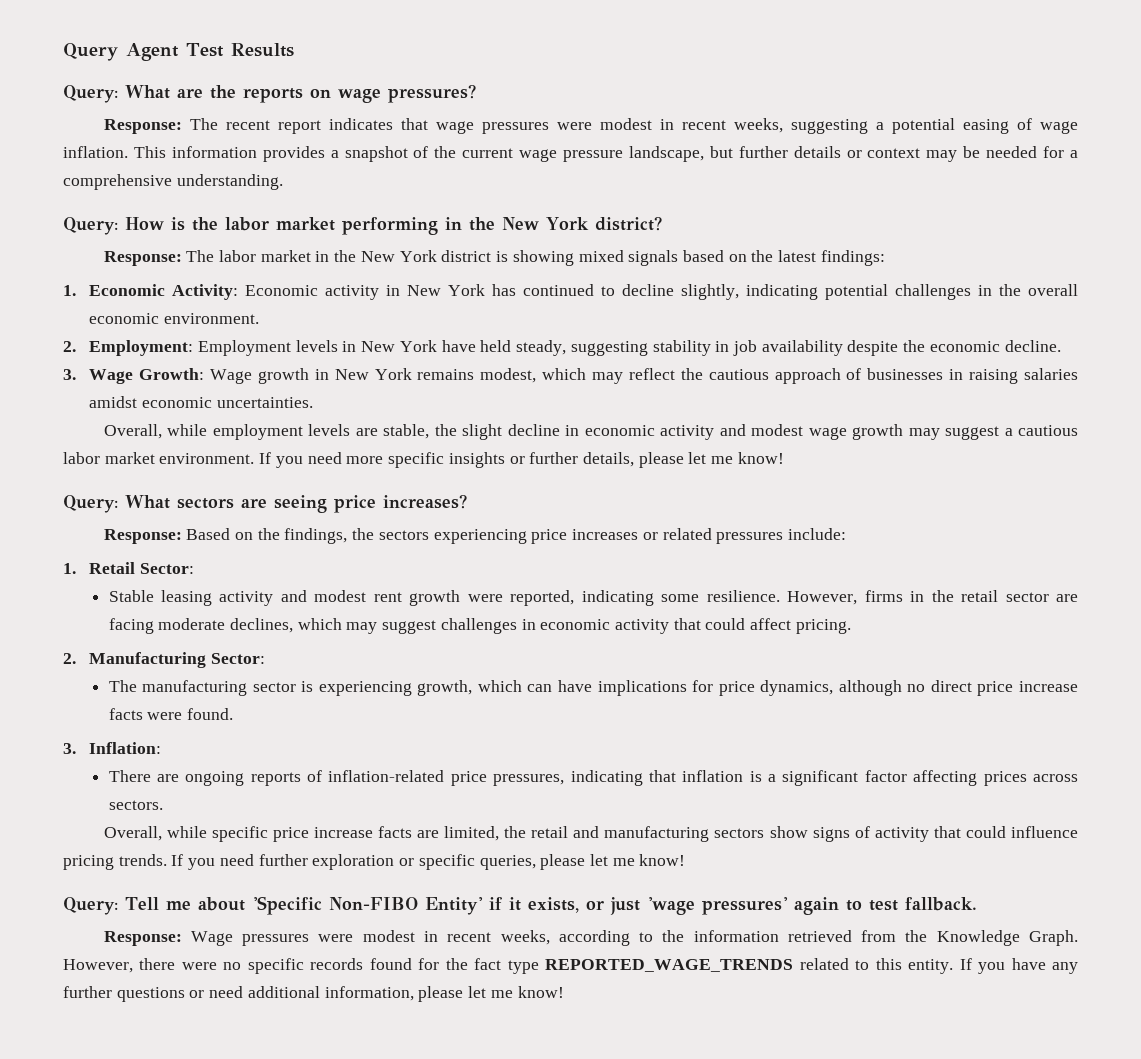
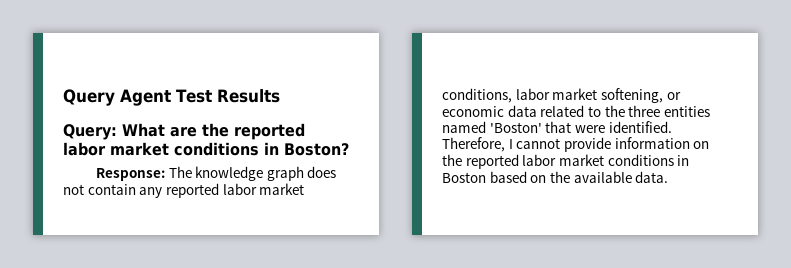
[243,84,476,103] [103,118,1079,134] [63,146,1079,162] [63,174,283,190] [63,216,662,235] [103,250,885,266] [63,284,1078,300] [89,313,259,324] [63,340,1061,356] [63,368,1078,384] [89,396,313,408] [103,424,1078,440] [63,452,784,468] [63,494,467,513] [103,528,846,544] [63,562,194,574] [108,590,1078,606] [108,618,851,634] [63,652,265,668] [108,680,1078,696] [108,708,233,720] [63,742,162,754] [108,770,1079,786] [108,800,163,810] [103,826,1078,842] [63,854,686,870] [63,896,977,915] [103,930,1078,946] [63,958,1079,974] [63,986,564,1002] reports on wage pressures? // Response: The recent report indicates that wage pressures were modest in recent weeks, suggesting a potential easing of wage inflation. This information provides a snapshot of the current wage pressure landscape, but further details or context may be needed for a comprehensive understanding. // Query: How is the labor market performing in the New York district? // Response: The labor market in the New York district is showing mixed signals based on the latest findings: // 1. Economic Activity: Economic activity in New York has continued to decline slightly, indicating potential challenges in the overall economic environment. // 2. Employment: Employment levels in New York have held steady, suggesting stability in job availability despite the economic decline. // 3. Wage Growth: Wage growth in New York remains modest, which may reflect the cautious approach of businesses in raising salaries amidst economic uncertainties. // Overall, while employment levels are stable, the slight decline in economic activity and modest wage growth may suggest a cautious labor market environment. If you need more specific insights or further details, please let me know! // Query: What sectors are seeing price increases? // Response: Based on the findings, the sectors experiencing price increases or related pressures include: // 1. Retail Sector: // Stable leasing activity and modest rent growth were reported, indicating some resilience. However, firms in the retail sector are facing moderate declines, which may suggest challenges in economic activity that could affect pricing. // 2. Manufacturing Sector: // The manufacturing sector is experiencing growth, which can have implications for price dynamics, although no direct price increase facts were found. // 3. Inflation: // There are ongoing reports of inflation-related price pressures, indicating that inflation is a significant factor affecting prices across sectors. // Overall, while specific price increase facts are limited, the retail and manufacturing sectors show signs of activity that could influence pricing trends. If you need further exploration or specific queries, please let me know! // Query: Tell me about 'Specific Non-FIBO Entity' if it exists, or just 'wage pressures' again to test fallback. // Response: Wage pressures were modest in recent weeks, according to the information retrieved from the Knowledge Graph. However, there were no specific records found for the fact type REPORTED_WAGE_TRENDS related to this entity. If you have any further questions or need additional information, please let me know! -> [234,123,305,140] [63,142,349,156] [95,166,337,181] [63,183,305,198] [442,88,681,103] [442,105,710,117] [442,121,672,133] [442,137,710,152] [442,154,690,169] [442,171,669,183] reported labor market conditions in Boston? // Response: The knowledge graph does not contain any reported labor market conditions, labor market softening, or economic data related to the three entities named 'Boston' that were identified. Therefore, I cannot provide information on the reported labor market conditions in Boston based on the available data.

